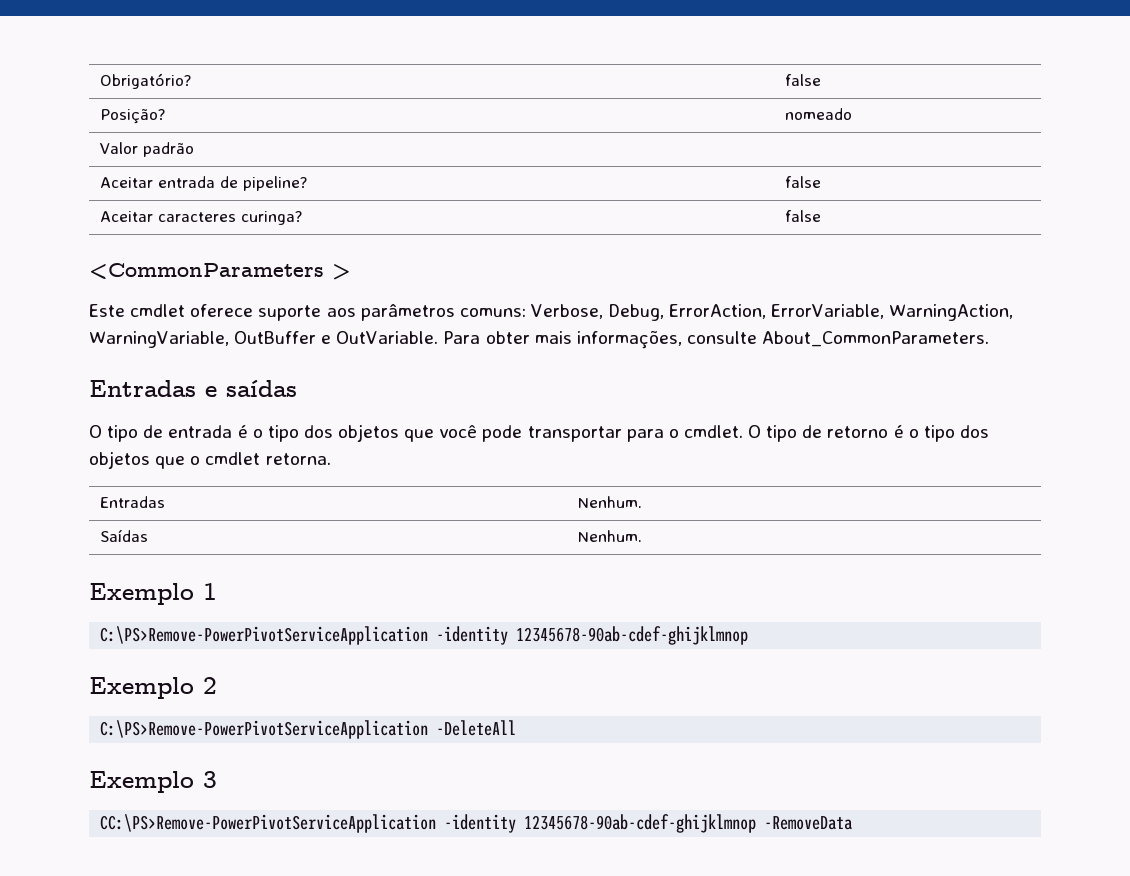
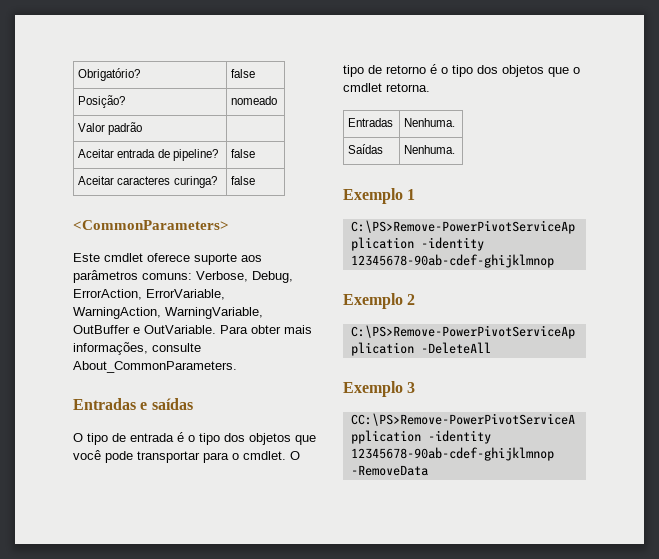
[89,263,351,280] <CommonParameters > -> [73,220,229,230] <CommonParameters>
[578,496,643,508] Nenhum. -> [404,118,456,127] Nenhuma.
[578,530,643,542] Nenhum. -> [404,145,456,154] Nenhuma.

